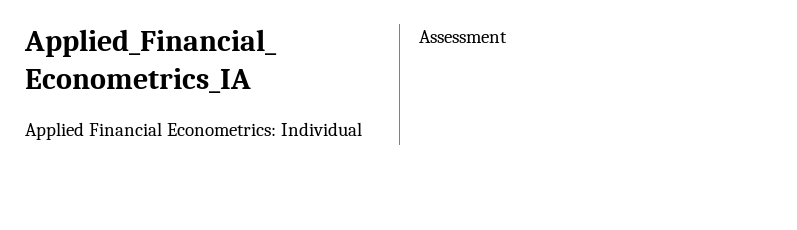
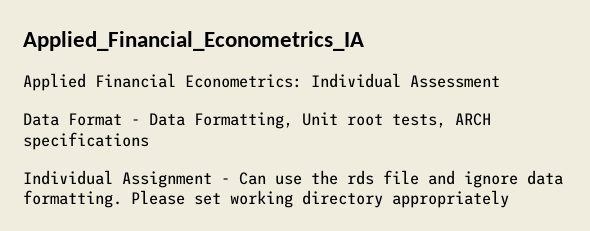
(507, 36) none -> [23,112,491,129] [23,132,149,150] [23,170,563,188] [23,190,509,208] // Data Format - Data Formatting, Unit root tests, ARCH specifications // Individual Assignment - Can use the rds file and ignore data formatting. Please set working directory appropriately

